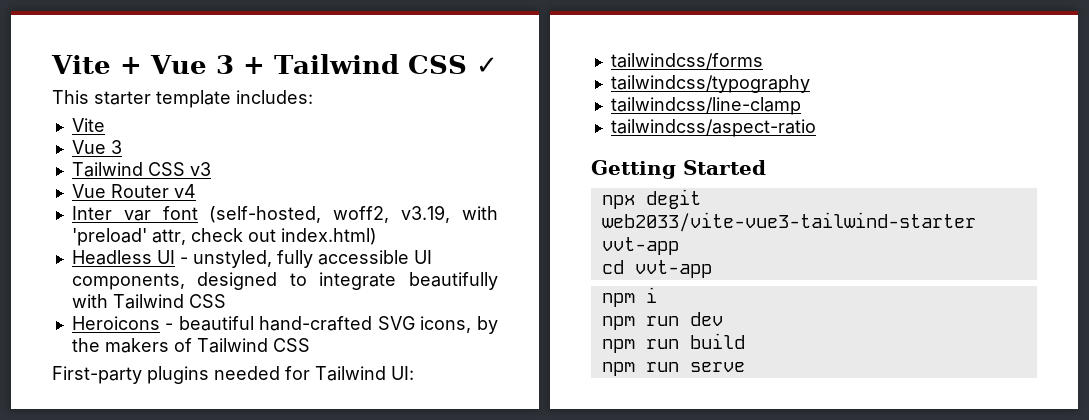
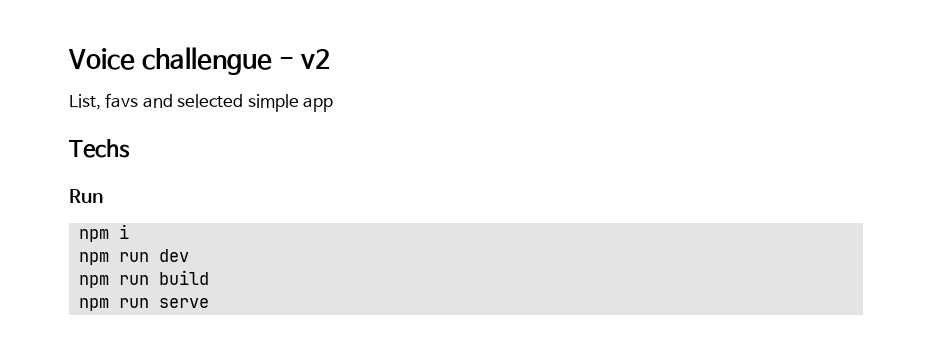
[51,54,498,74] [52,90,313,108] [71,118,105,132] [71,140,122,154] [71,162,211,177] [71,184,196,198] [71,205,498,223] [71,228,377,246] [71,250,432,268] [71,272,499,290] [71,294,226,309] [71,316,498,334] [71,338,310,353] [52,366,414,384] [610,53,763,69] [610,75,810,93] [610,97,801,115] [610,119,816,137] [591,160,766,179] [601,189,701,209] [601,212,976,232] [601,237,679,255] [601,260,712,278] Vite + Vue 3 + Tailwind CSS ✓ // This starter template includes: // Vite // Vue 3 // Tailwind CSS v3 // Vue Router v4 // Inter var font (self-hosted, woff2, v3.19, with 'preload' attr, check out index.html) // Headless UI - unstyled, fully accessible UI components, designed to integrate beautifully with Tailwind CSS // Heroicons - beautiful hand-crafted SVG icons, by the makers of Tailwind CSS // First-party plugins needed for Tailwind UI: // tailwindcss/forms // tailwindcss/typography // tailwindcss/line-clamp // tailwindcss/aspect-ratio // Getting Started // npx degit web2033/vite-vue3-tailwind-starter vvt-app // cd vvt-app -> [68,47,331,75] [69,93,334,112] [69,139,130,158] [69,189,103,203] Voice challengue - v2 // List, favs and selected simple app // Techs // Run

